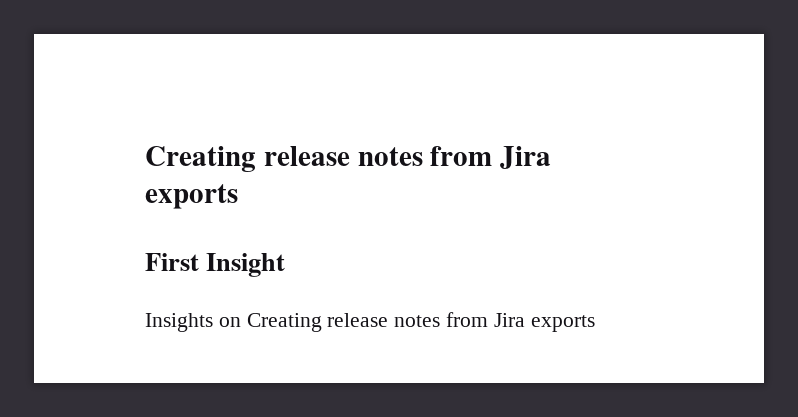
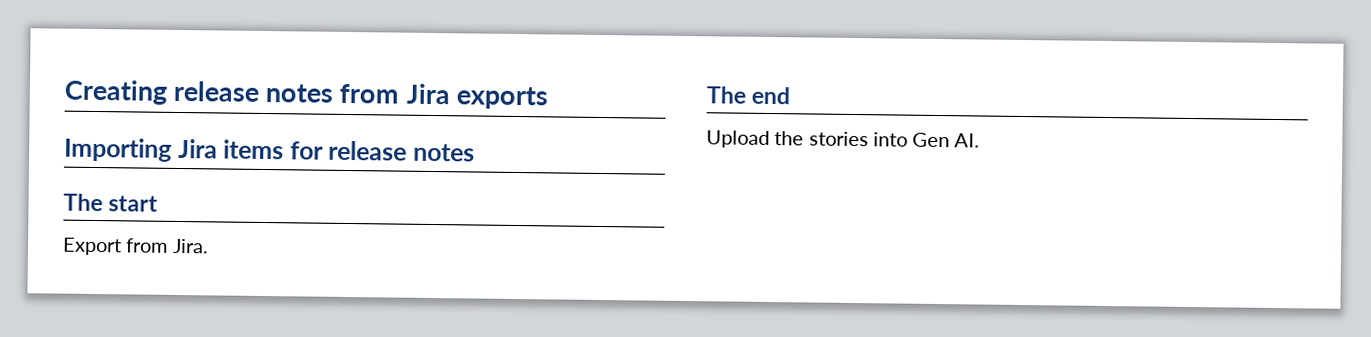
[145,253,286,277] [145,312,595,332] First Insight // Insights on Creating release notes from Jira exports -> [64,137,476,162] [63,193,159,212] [62,237,209,256] [706,86,791,105] [706,130,981,148] Importing Jira items for release notes // The start // Export from Jira. // The end // Upload the stories into Gen AI.

